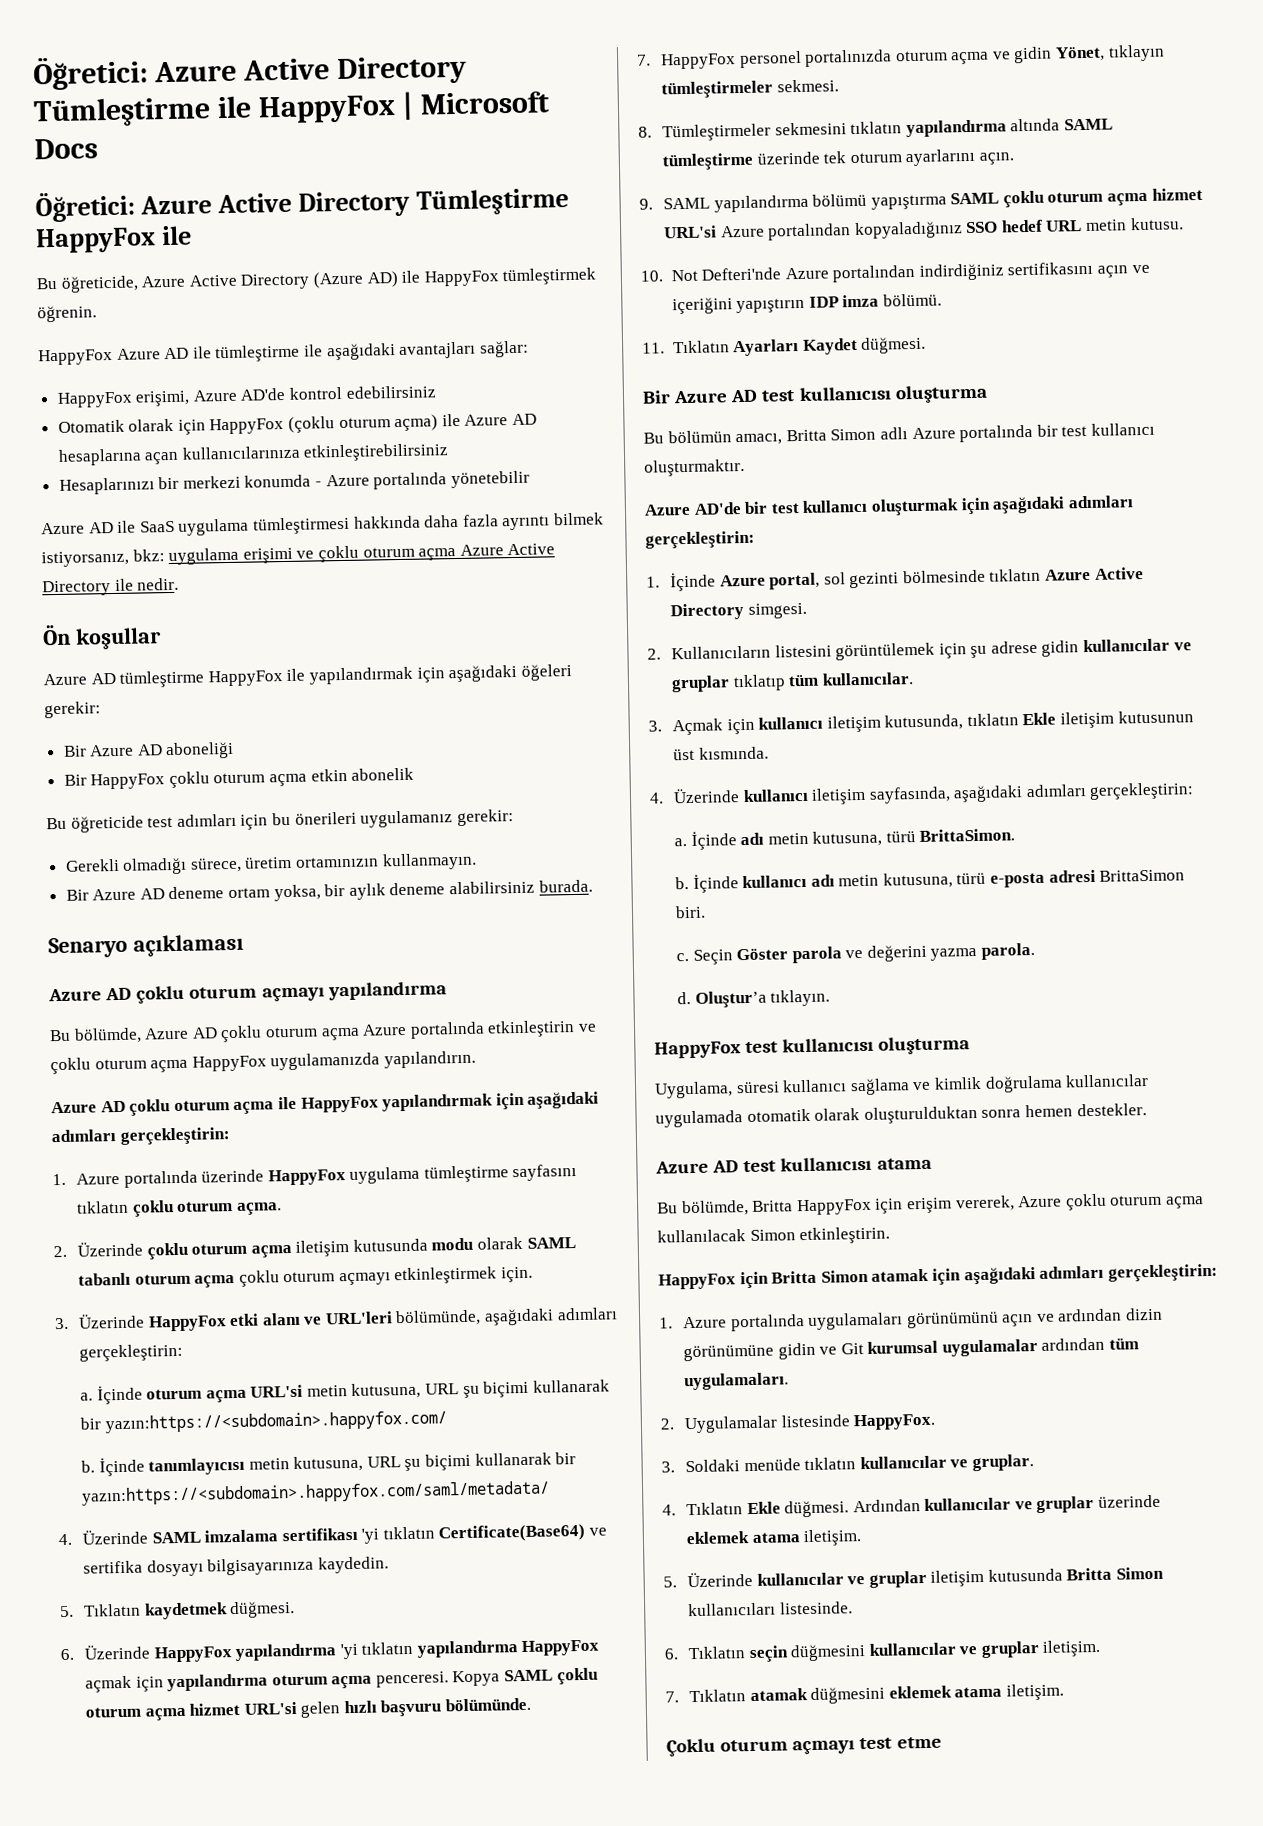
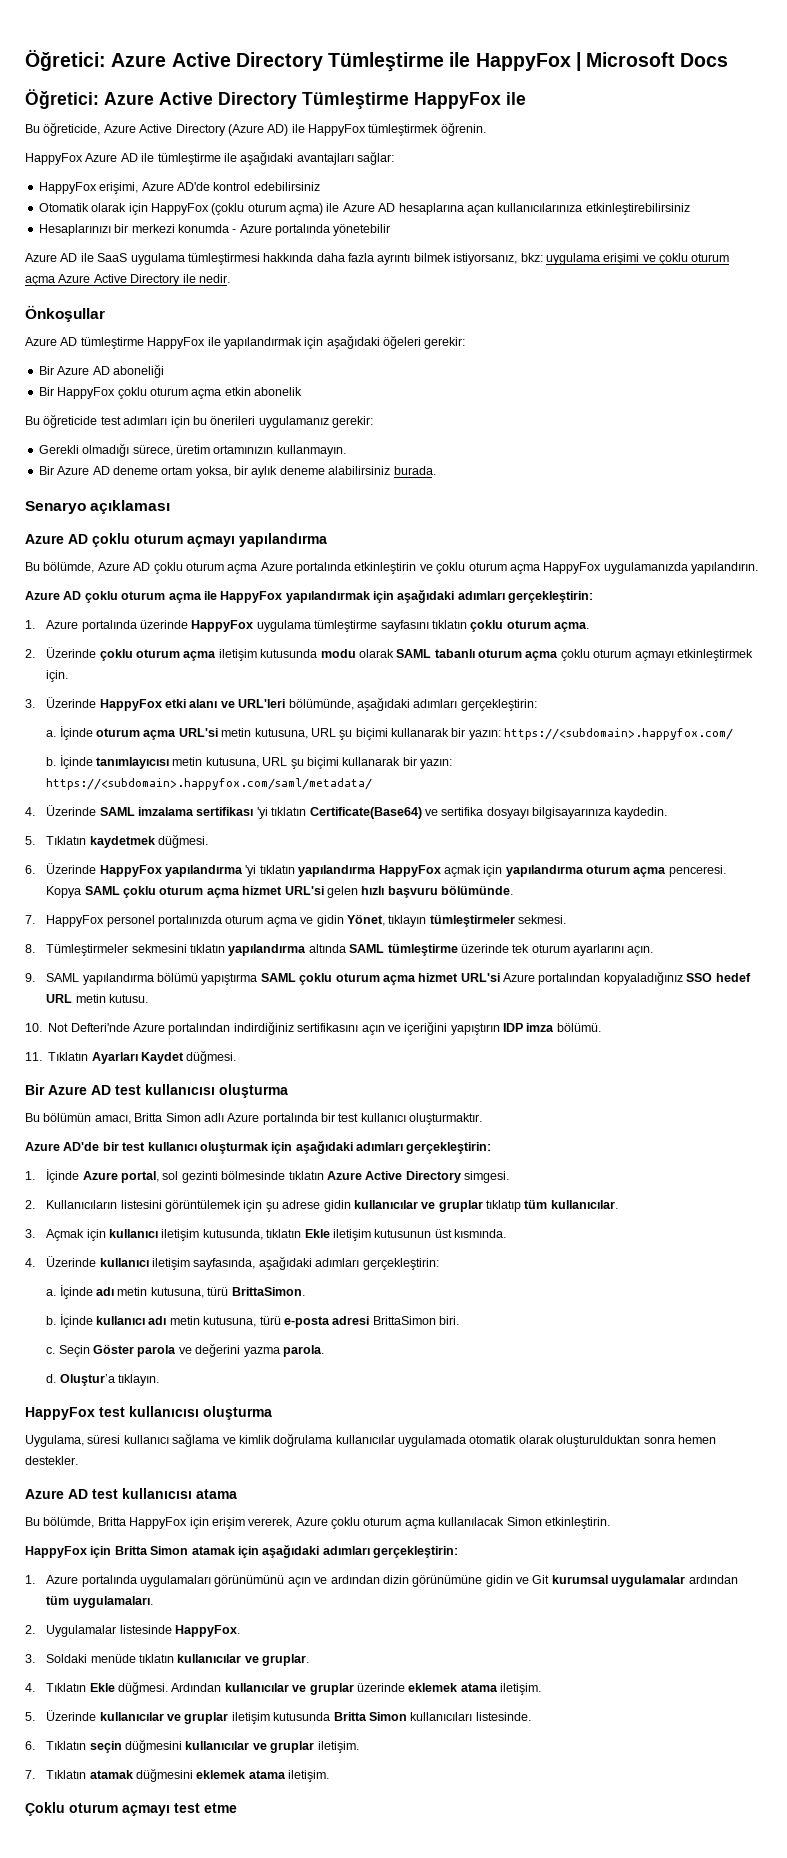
[42,624,161,650] Ön koşullar -> [25,305,105,322] Önkoşullar
[104,1410,447,1434] yazın:https://<subdomain>.happyfox.com/ -> [468,728,734,740] yazın: https://<subdomain>.happyfox.com/
[80,1480,550,1506] yazın:https://<subdomain>.happyfox.com/saml/metadata/ -> [420,759,453,769] [46,778,373,790] yazın: https://<subdomain>.happyfox.com/saml/metadata/

